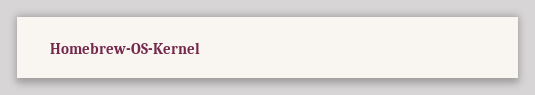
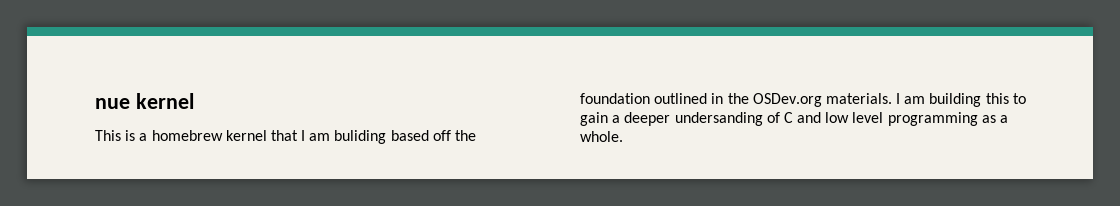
[50,42,200,54] Homebrew-OS-Kernel -> [95,93,194,109] [95,130,477,144] [580,93,1026,107] [580,112,1009,126] [580,131,623,142] nue kernel // This is a homebrew kernel that I am buliding based off the foundation outlined in the OSDev.org materials. I am building this to gain a deeper undersanding of C and low level programming as a whole.

